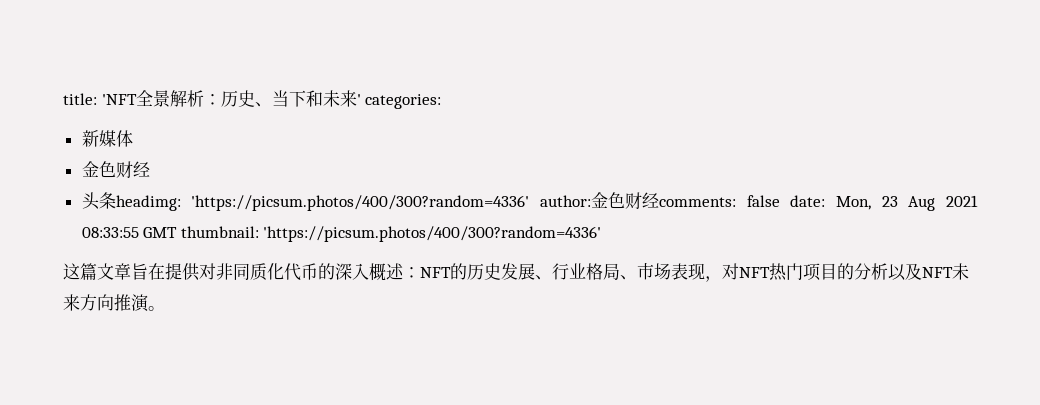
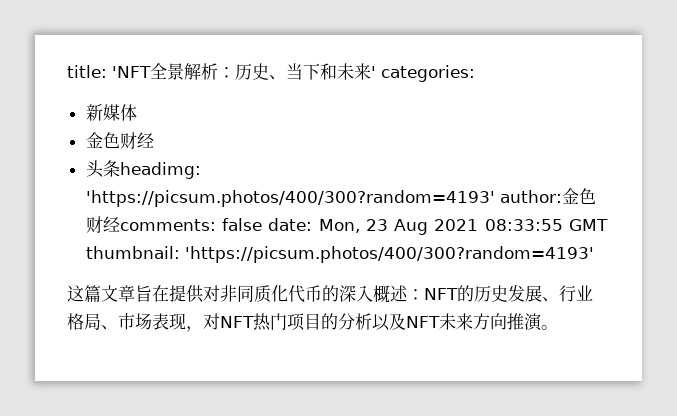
[191,195,530,211] 'https://picsum.photos/400/300?random=4336' -> [85,190,495,207] 'https://picsum.photos/400/300?random=4193'
[263,226,602,242] 'https://picsum.photos/400/300?random=4336' -> [184,246,594,263] 'https://picsum.photos/400/300?random=4193'

